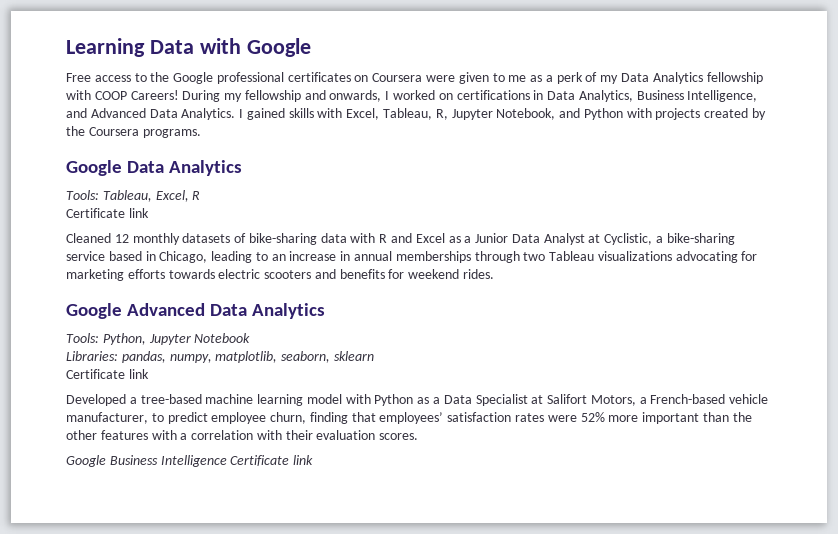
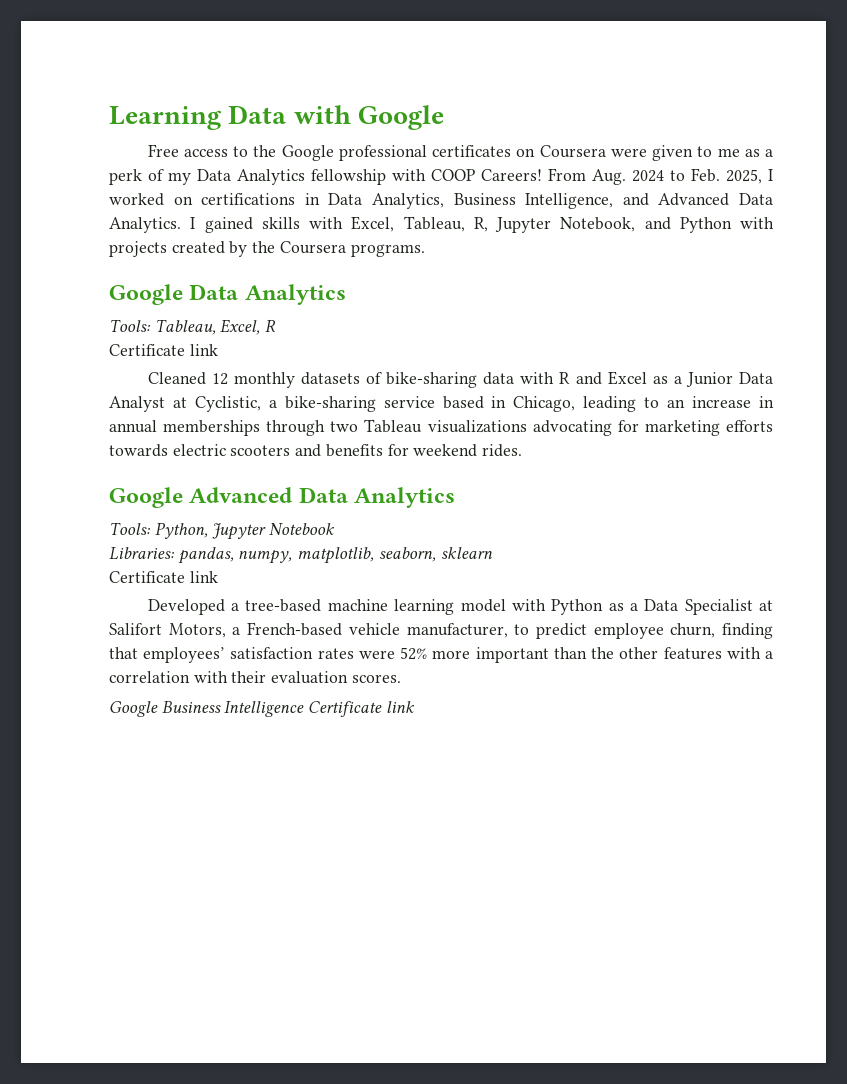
[182,90,382,102] During my fellowship and onwards, -> [548,168,762,185] From Aug. 2024 to Feb. 2025,

